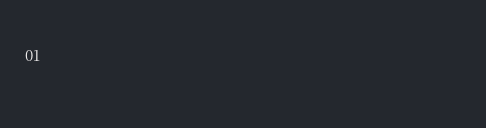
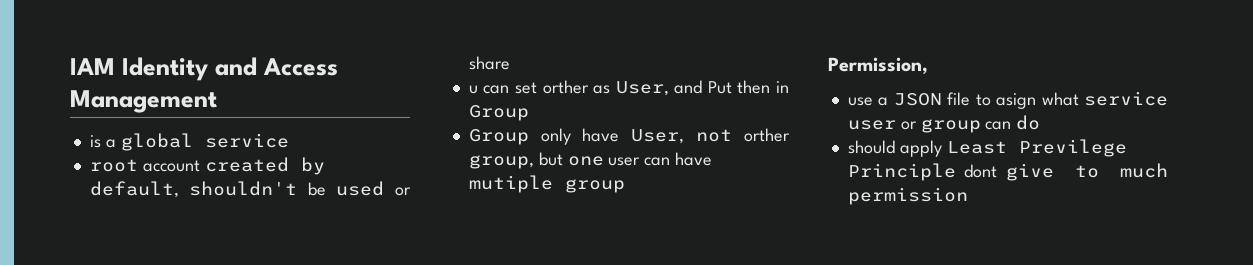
[25,50,40,61] 01 -> [70,57,338,81] [70,90,217,113] [89,133,289,151] [89,157,325,175] [89,181,411,198] [468,56,510,70] [468,80,789,96] [468,105,529,121] [468,128,790,145] [468,152,713,169] [468,175,625,193] [828,57,928,74] [847,91,1168,109] [847,115,1041,133] [847,139,1127,157] [847,163,1168,181] [847,187,968,205] IAM Identity and Access Management // is a global service // root account created by default, shouldn't be used or share // u can set orther as User, and Put then in Group // Group only have User, not orther group, but one user can have mutiple group // Permission, // use a JSON file to asign what service user or group can do // should apply Least Previlege Principle dont give to much permission

